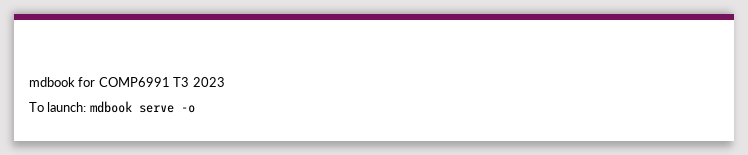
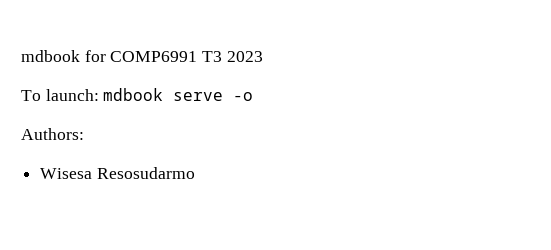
(195, 109) none -> [21,128,84,140] [40,167,195,179] // Authors: // Wisesa Resosudarmo

